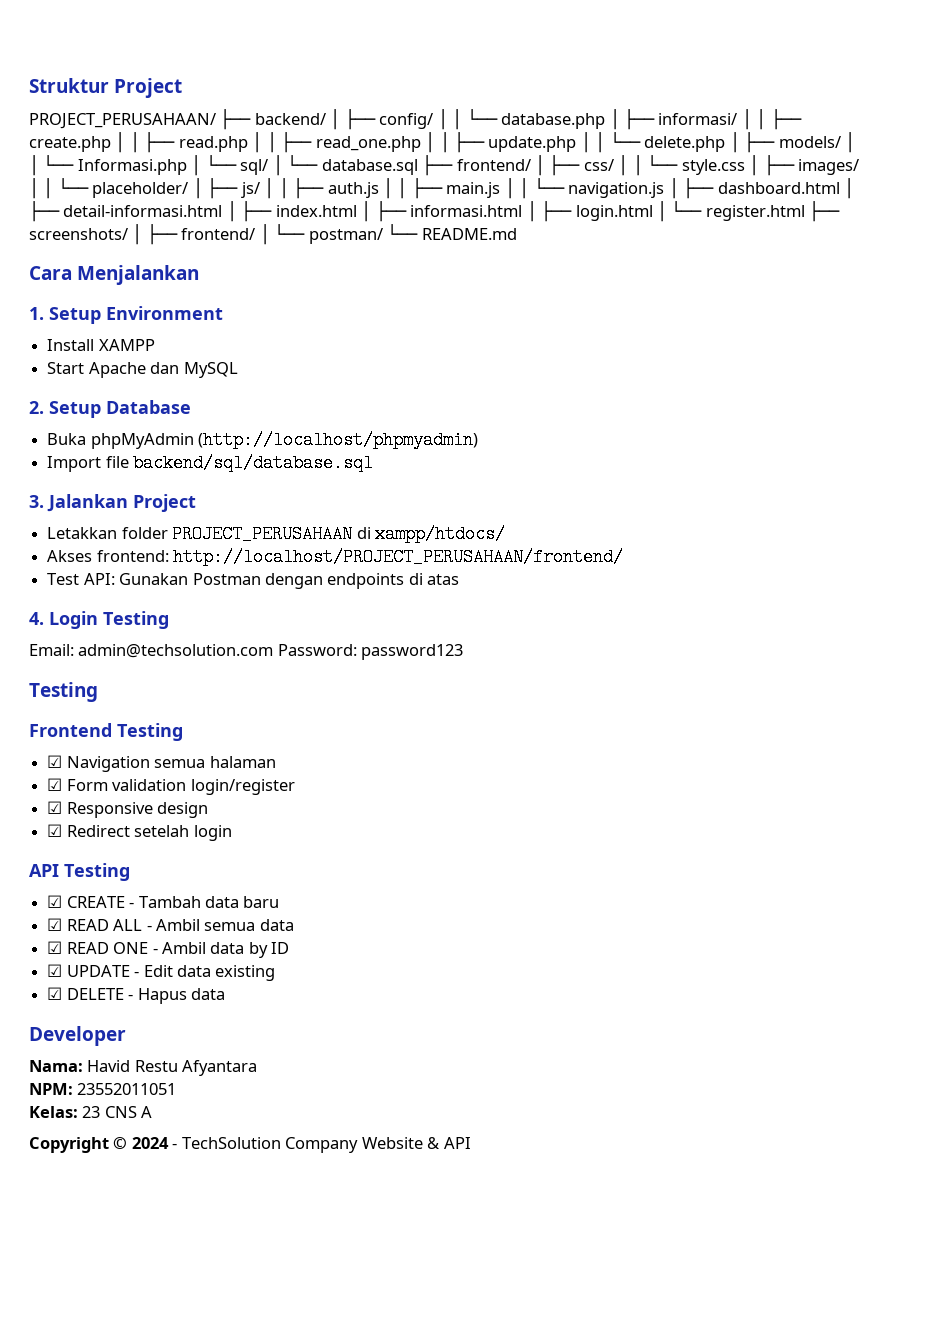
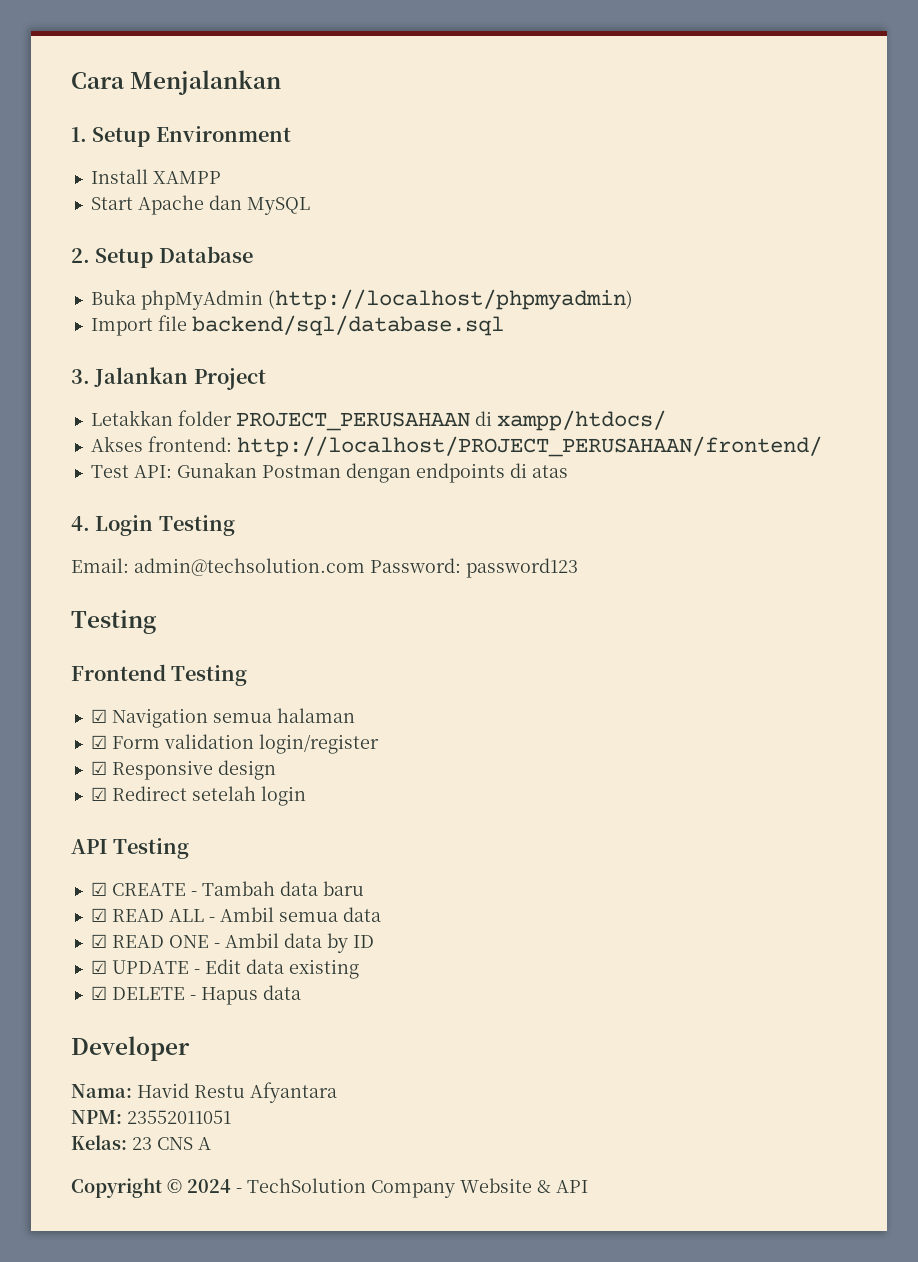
[29,78,183,98] [29,109,802,130] [29,132,856,153] [29,155,860,176] [29,178,855,199] [29,201,841,222] [29,224,517,245] Struktur Project // PROJECT_PERUSAHAAN/ ├── backend/ │ ├── config/ │ │ └── database.php │ ├── informasi/ │ │ ├── create.php │ │ ├── read.php │ │ ├── read_one.php │ │ ├── update.php │ │ └── delete.php │ ├── models/ │ │ └── Informasi.php │ └── sql/ │ └── database.sql ├── frontend/ │ ├── css/ │ │ └── style.css │ ├── images/ │ │ └── placeholder/ │ ├── js/ │ │ ├── auth.js │ │ ├── main.js │ │ └── navigation.js │ ├── dashboard.html │ ├── detail-informasi.html │ ├── index.html │ ├── informasi.html │ ├── login.html │ └── register.html ├── screenshots/ │ ├── frontend/ │ └── postman/ └── README.md // -> (71, 80) none

